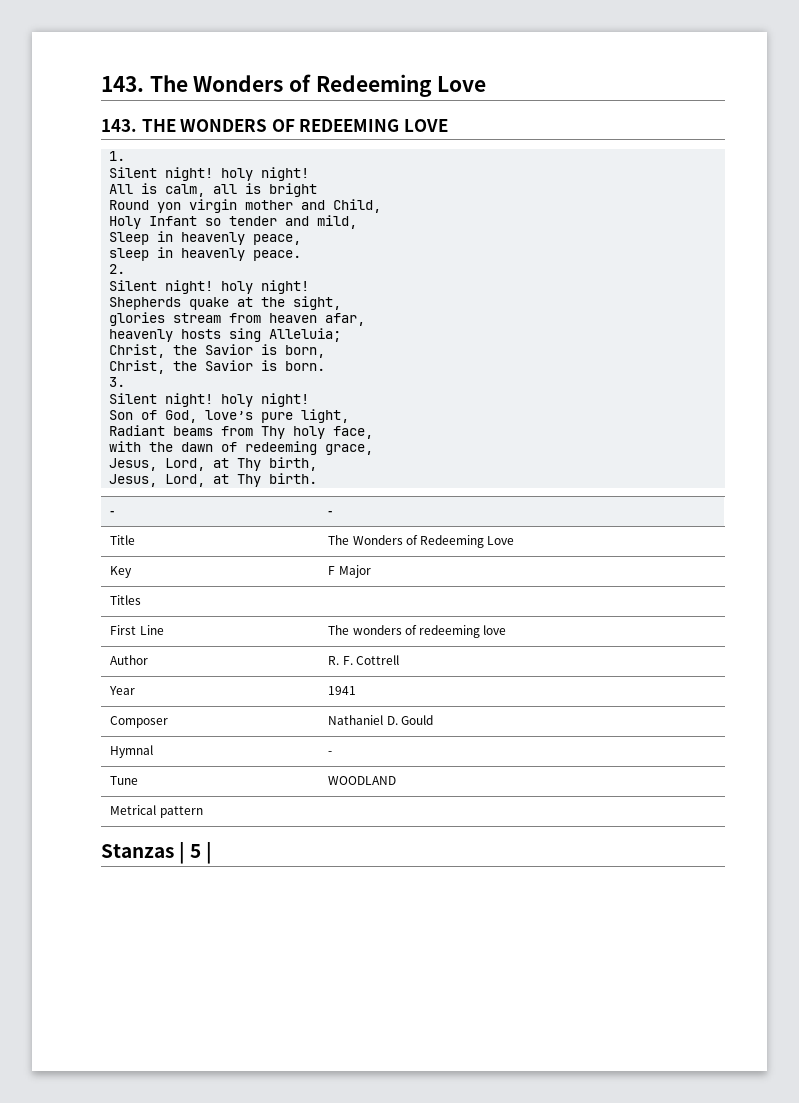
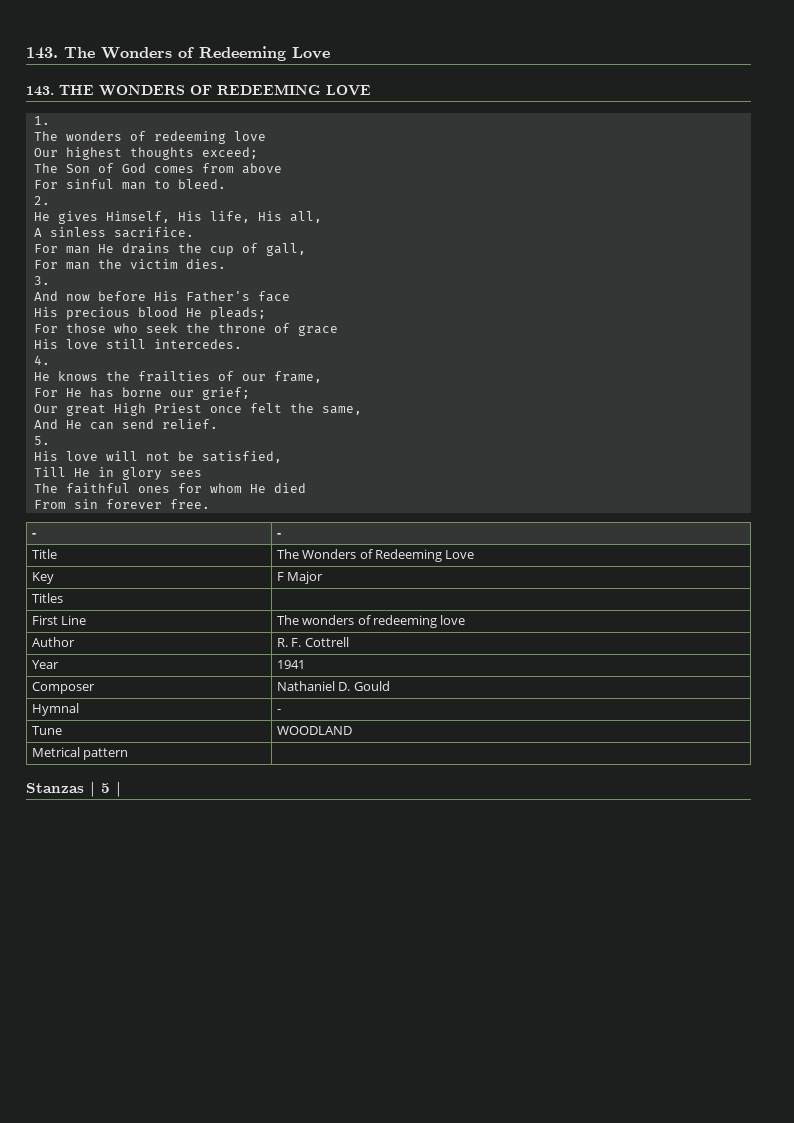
[109,167,310,181] [109,183,318,197] [109,199,382,213] [109,215,358,229] [109,231,302,245] [109,247,302,261] [109,264,126,274] [109,280,310,294] [109,296,342,310] [109,312,366,326] [109,328,342,342] [109,344,326,358] [109,360,326,374] [109,377,126,387] [109,393,310,407] [109,409,350,423] [109,425,374,439] [109,441,374,455] [109,457,318,471] [109,473,318,487] Silent night! holy night! // All is calm, all is bright // Round yon virgin mother and Child, // Holy Infant so tender and mild, // Sleep in heavenly peace, // sleep in heavenly peace. // 2. // Silent night! holy night! // Shepherds quake at the sight, // glories stream from heaven afar, // heavenly hosts sing Alleluia; // Christ, the Savior is born, // Christ, the Savior is born. // 3. // Silent night! holy night! // Son of God, love’s pure light, // Radiant beams from Thy holy face, // with the dawn of redeeming grace, // Jesus, Lord, at Thy birth, // Jesus, Lord, at Thy birth. -> [33,131,266,144] [33,147,258,160] [33,163,282,174] [33,179,226,190] [33,196,50,205] [33,211,322,224] [33,227,194,238] [33,243,306,256] [33,259,226,270] [33,276,50,285] [33,291,290,302] [33,307,266,320] [33,323,338,336] [33,339,242,349] [33,355,50,365] [33,371,322,383] [33,387,250,400] [33,403,362,416] [33,419,218,430] [33,436,50,445] [33,451,282,463] [33,467,202,480] [33,483,306,494] [33,499,210,509] The wonders of redeeming love // Our highest thoughts exceed; // The Son of God comes from above // For sinful man to bleed. // 2. // He gives Himself, His life, His all, // A sinless sacrifice. // For man He drains the cup of gall, // For man the victim dies. // 3. // And now before His Father's face // His precious blood He pleads; // For those who seek the throne of grace // His love still intercedes. // 4. // He knows the frailties of our frame, // For He has borne our grief; // Our great High Priest once felt the same, // And He can send relief. // 5. // His love will not be satisfied, // Till He in glory sees // The faithful ones for whom He died // From sin forever free.

